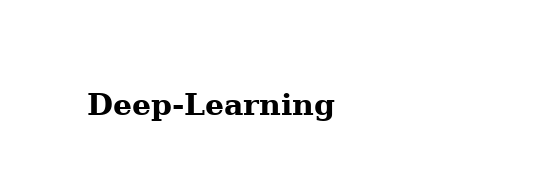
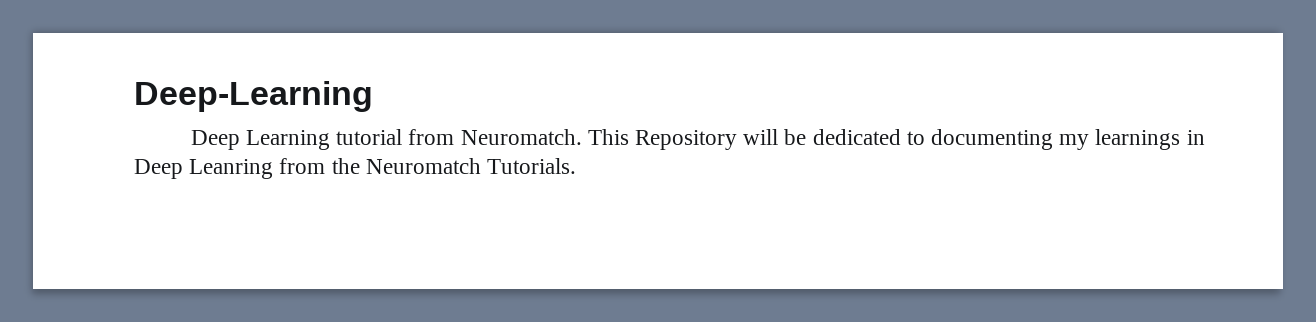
(335, 107) none -> [190,129,1205,150] [134,158,577,179] // Deep Learning tutorial from Neuromatch. This Repository will be dedicated to documenting my learnings in Deep Leanring from the Neuromatch Tutorials.

